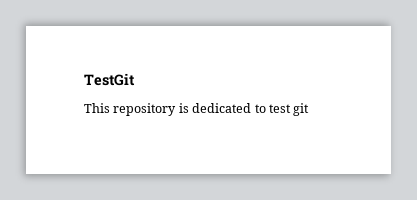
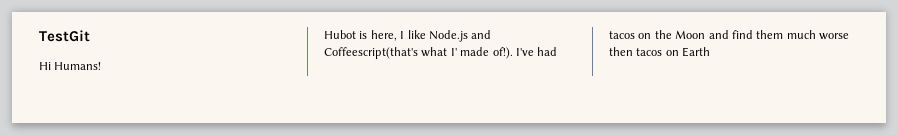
[84,103,310,116] This repository is dedicated to test git -> [39,62,102,70] [324,30,492,42] [324,47,558,59] [609,30,849,40] [609,47,711,57] Hi Humans! // Hubot is here, I like Node.js and Coffeescript(that's what I' made of!). I've had tacos on the Moon and find them much worse then tacos on Earth

